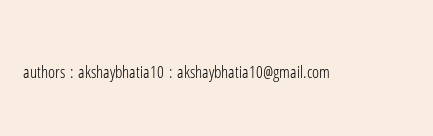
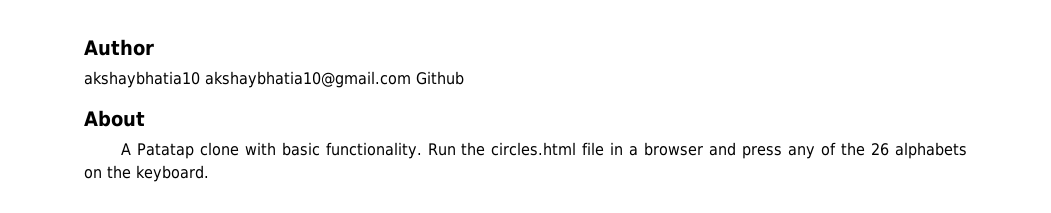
[23,65,331,82] authors : akshaybhatia10 : akshaybhatia10@gmail.com -> [84,39,154,56] [84,71,464,88] [84,110,145,127] [120,142,968,159] [84,165,209,182] Author // akshaybhatia10 akshaybhatia10@gmail.com Github // About // A Patatap clone with basic functionality. Run the circles.html file in a browser and press any of the 26 alphabets on the keyboard.

